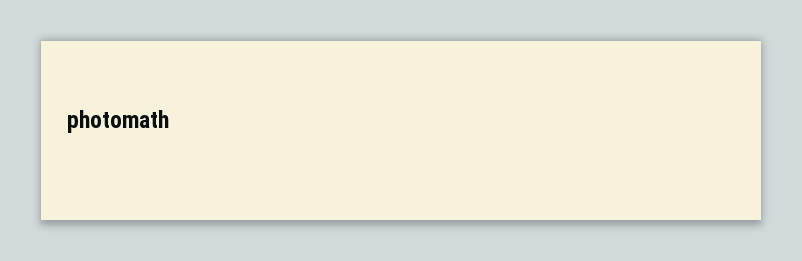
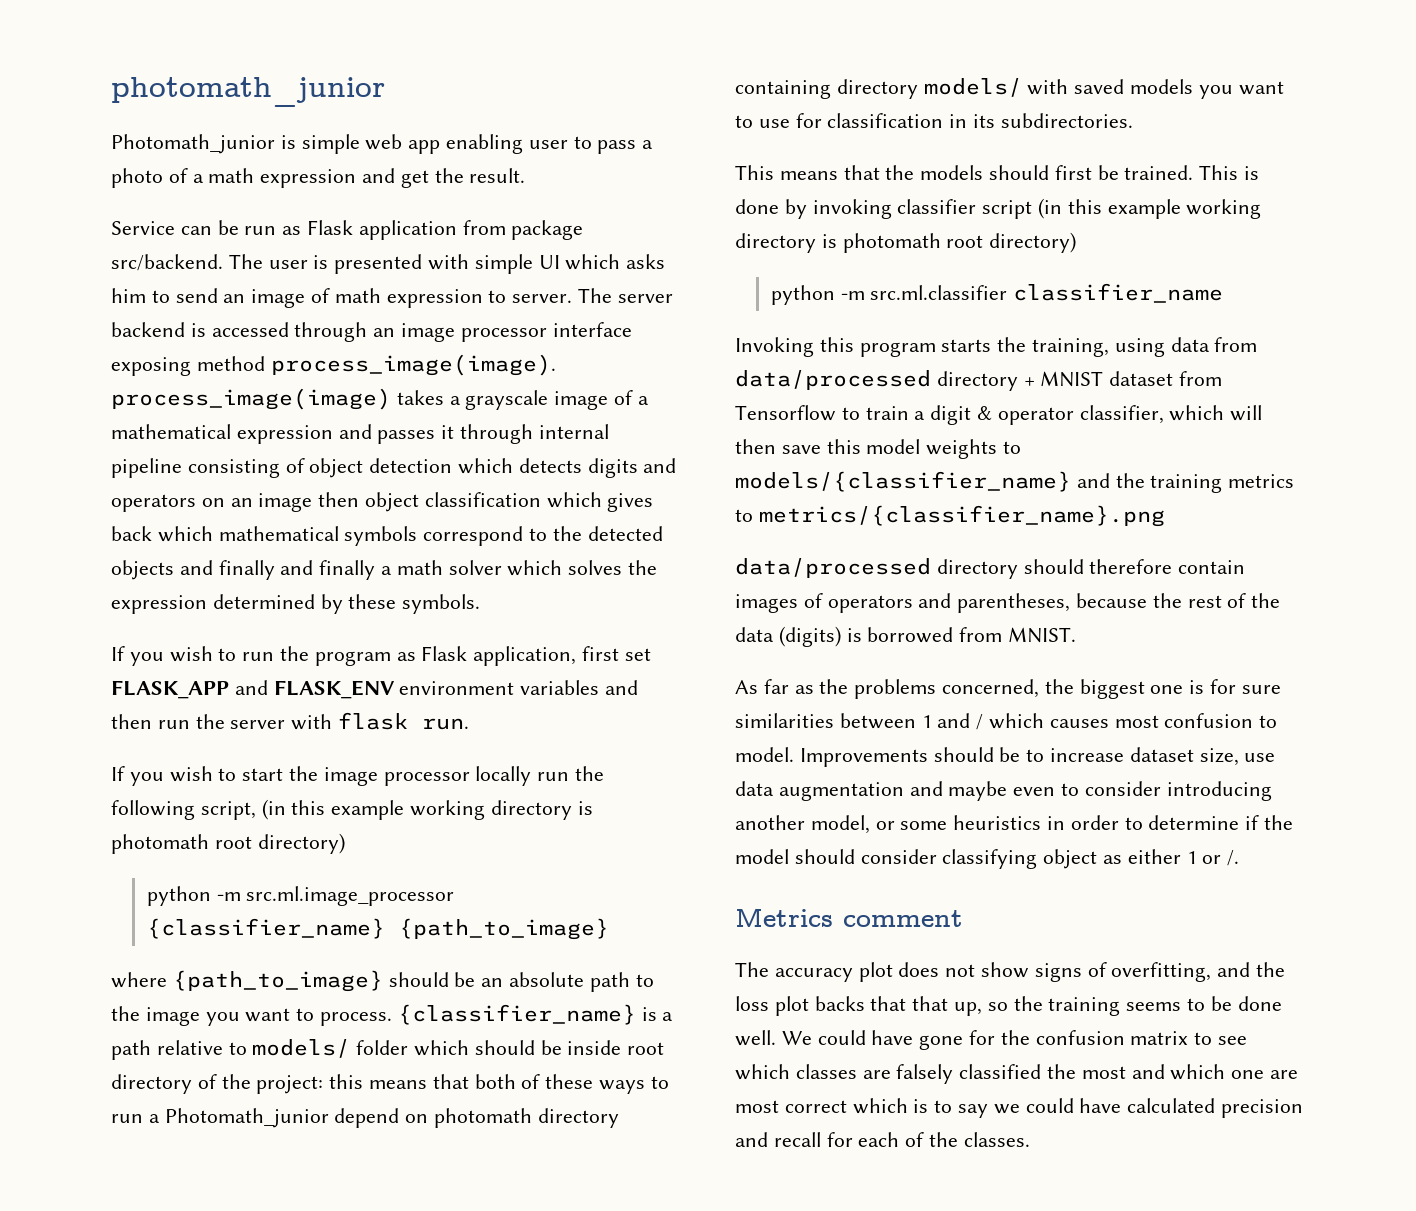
[67,110,169,133] photomath -> [111,77,385,107] [111,134,654,154] [111,168,526,188] [111,220,584,240] [111,254,666,274] [111,288,673,308] [111,322,632,342] [111,354,556,376] [111,388,649,410] [111,424,609,444] [111,458,677,478] [111,492,654,512] [111,526,663,546] [111,560,658,580] [111,594,481,614] [111,646,651,666] [111,680,639,699] [111,712,470,730] [111,766,605,786] [111,799,593,820] [111,833,345,854] [146,886,455,906] [146,918,609,940] [111,970,654,992] [111,1004,674,1026] [111,1039,665,1060] [111,1074,669,1094] [111,1108,619,1128] [735,78,1284,99] [735,113,1133,128] [735,165,1260,180] [735,198,1262,219] [735,232,1077,253] [770,283,1224,305] [735,337,1258,357] [735,370,1223,391] [735,405,1263,425] [735,439,1022,459] [735,471,1295,493] [735,505,1165,527] [735,558,1246,579] [735,593,1281,613] [735,626,1077,647] [735,679,1281,699] [735,713,1278,730] [735,747,1276,767] [735,781,1272,801] [735,815,1294,834] [735,849,1240,869] [735,908,963,927] [735,962,1286,982] [735,996,1282,1016] [735,1030,1248,1050] [735,1064,1299,1084] [735,1098,1304,1118] [735,1132,1030,1147] photomath_junior // Photomath_junior is simple web app enabling user to pass a photo of a math expression and get the result. // Service can be run as Flask application from package src/backend. The user is presented with simple UI which asks him to send an image of math expression to server. The server backend is accessed through an image processor interface exposing method process_image(image). process_image(image) takes a grayscale image of a mathematical expression and passes it through internal pipeline consisting of object detection which detects digits and operators on an image then object classification which gives back which mathematical symbols correspond to the detected objects and finally and finally a math solver which solves the expression determined by these symbols. // If you wish to run the program as Flask application, first set FLASK_APP and FLASK_ENV environment variables and then run the server with flask run. // If you wish to start the image processor locally run the following script, (in this example working directory is photomath root directory) // python -m src.ml.image_processor {classifier_name} {path_to_image} // where {path_to_image} should be an absolute path to the image you want to process. {classifier_name} is a path relative to models/ folder which should be inside root directory of the project: this means that both of these ways to run a Photomath_junior depend on photomath directory containing directory models/ with saved models you want to use for classification in its subdirectories. // This means that the models should first be trained. This is done by invoking classifier script (in this example working directory is photomath root directory) // python -m src.ml.classifier classifier_name // Invoking this program starts the training, using data from data/processed directory + MNIST dataset from Tensorflow to train a digit & operator classifier, which will then save this model weights to models/{classifier_name} and the training metrics to metrics/{classifier_name}.png // data/processed directory should therefore contain images of operators and parentheses, because the rest of the data (digits) is borrowed from MNIST. // As far as the problems concerned, the biggest one is for sure similarities between 1 and / which causes most confusion to model. Improvements should be to increase dataset size, use data augmentation and maybe even to consider introducing another model, or some heuristics in order to determine if the model should consider classifying object as either 1 or /. // Metrics comment // The accuracy plot does not show signs of overfitting, and the loss plot backs that that up, so the training seems to be done well. We could have gone for the confusion matrix to see which classes are falsely classified the most and which one are most correct which is to say we could have calculated precision and recall for each of the classes.

